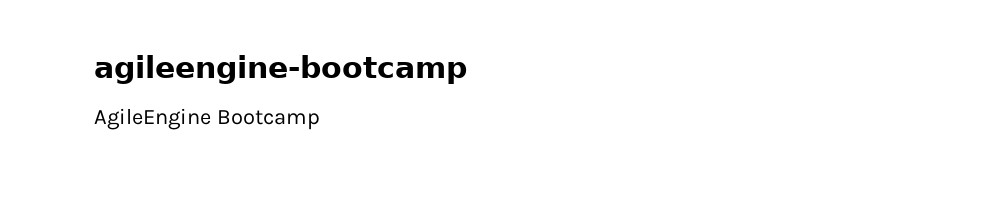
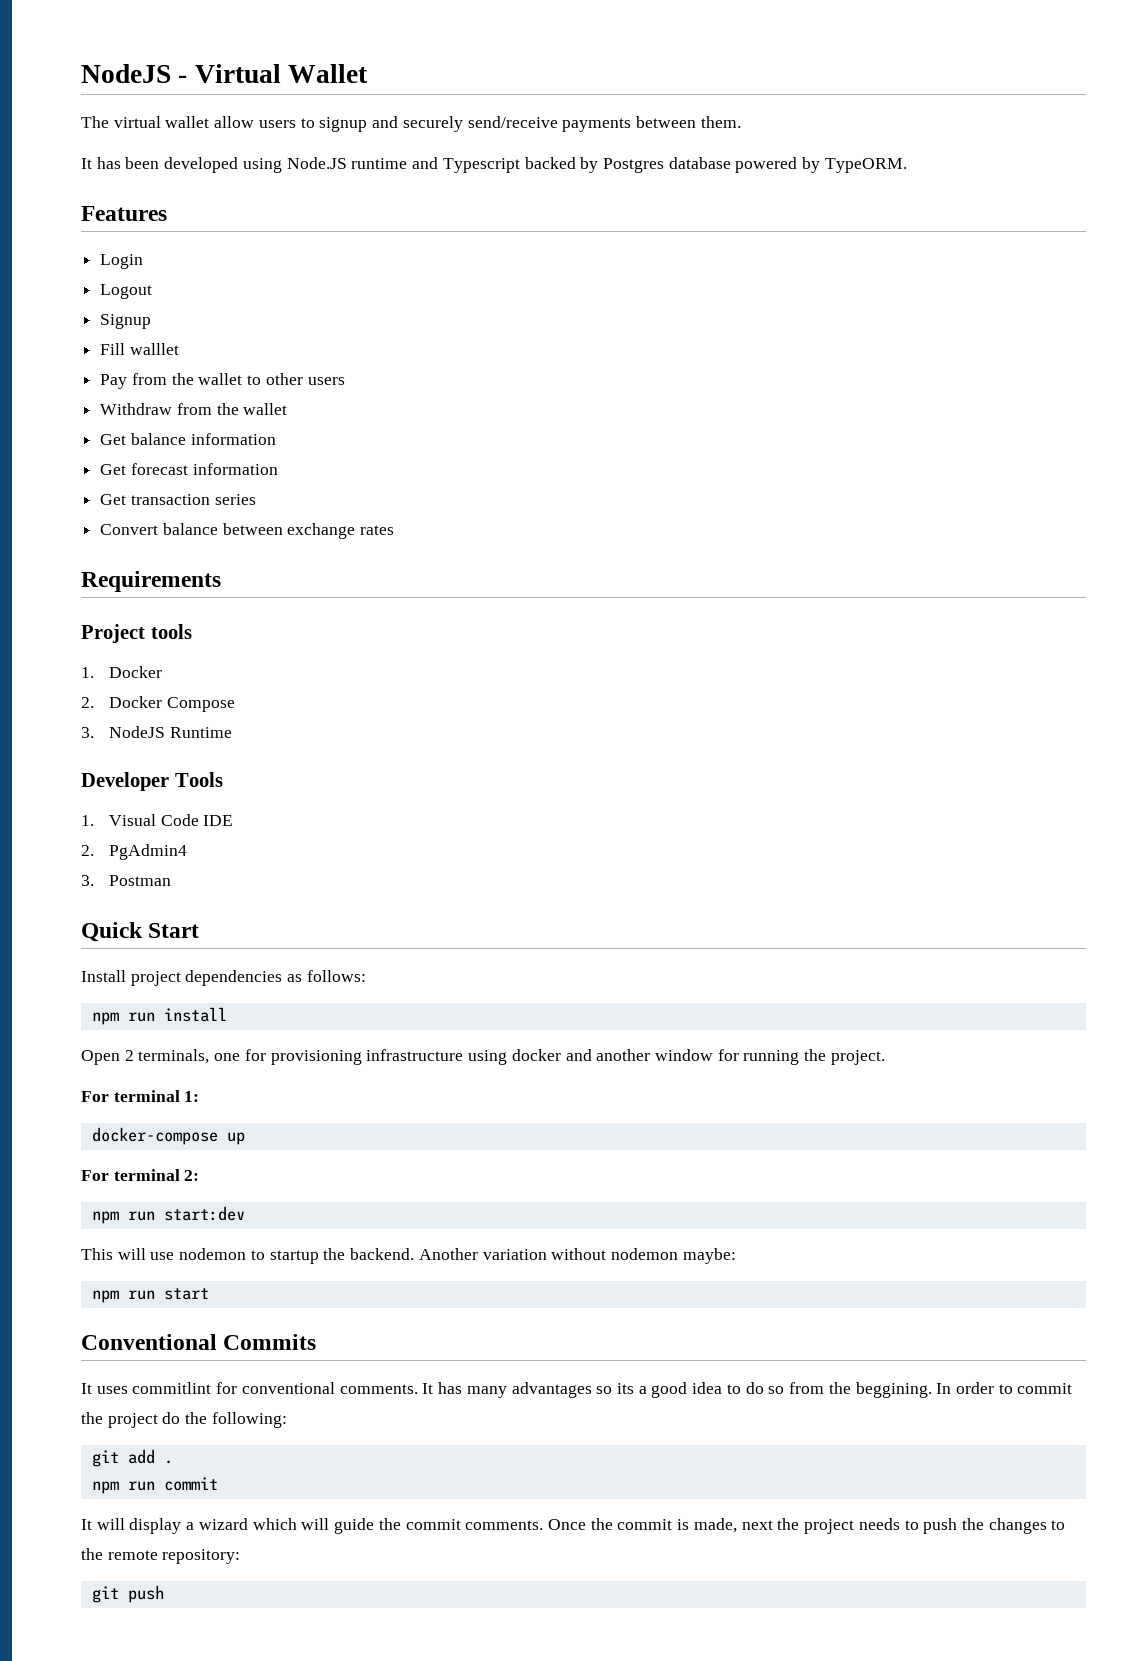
[94,55,467,84] [94,108,320,130] agileengine-bootcamp // AgileEngine Bootcamp -> [81,64,369,83] [81,116,741,132] [81,157,907,173] [81,206,167,221] [100,254,144,269] [100,284,153,299] [100,314,152,329] [100,343,179,355] [100,373,345,389] [100,403,288,415] [100,433,276,445] [100,463,278,475] [100,494,256,505] [100,523,395,539] [81,571,221,592] [81,624,192,643] [81,666,162,678] [81,696,235,712] [81,726,232,738] [81,772,223,791] [81,814,234,826] [81,844,187,860] [81,875,171,886] [81,922,200,942] [81,970,366,986] [91,1007,227,1025] [81,1049,885,1065] [81,1090,200,1102] [91,1127,245,1145] [81,1169,200,1181] [91,1206,245,1224] [81,1248,736,1264] [91,1288,209,1303] [81,1334,317,1350] [81,1382,1073,1398] [81,1412,287,1428] [91,1449,173,1467] [91,1477,218,1494] [81,1518,1066,1534] [81,1548,241,1564] [91,1585,164,1603] NodeJS - Virtual Wallet // The virtual wallet allow users to signup and securely send/receive payments between them. // It has been developed using Node.JS runtime and Typescript backed by Postgres database powered by TypeORM. // Features // Login // Logout // Signup // Fill walllet // Pay from the wallet to other users // Withdraw from the wallet // Get balance information // Get forecast information // Get transaction series // Convert balance between exchange rates // Requirements // Project tools // 1. Docker // 2. Docker Compose // 3. NodeJS Runtime // Developer Tools // 1. Visual Code IDE // 2. PgAdmin4 // 3. Postman // Quick Start // Install project dependencies as follows: // npm run install // Open 2 terminals, one for provisioning infrastructure using docker and another window for running the project. // For terminal 1: // docker-compose up // For terminal 2: // npm run start:dev // This will use nodemon to startup the backend. Another variation without nodemon maybe: // npm run start // Conventional Commits // It uses commitlint for conventional comments. It has many advantages so its a good idea to do so from the beggining. In order to commit the project do the following: // git add . // npm run commit // It will display a wizard which will guide the commit comments. Once the commit is made, next the project needs to push the changes to the remote repository: // git push

